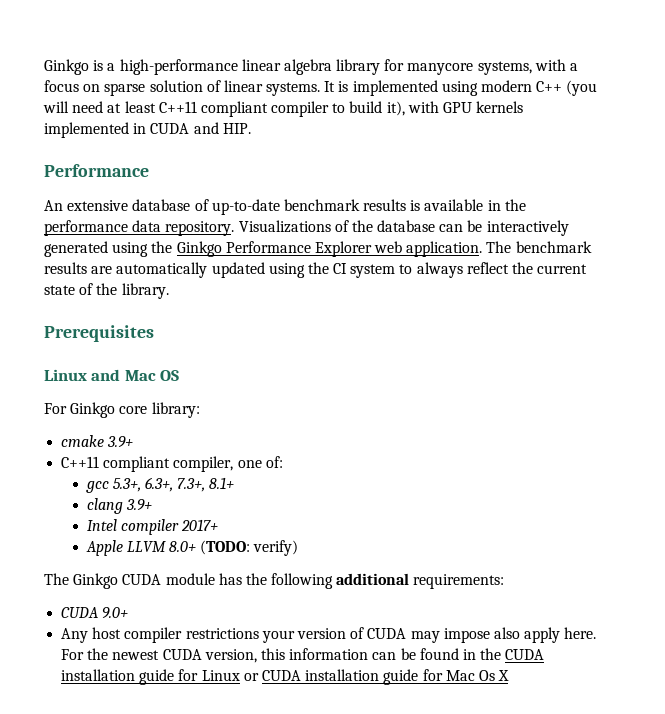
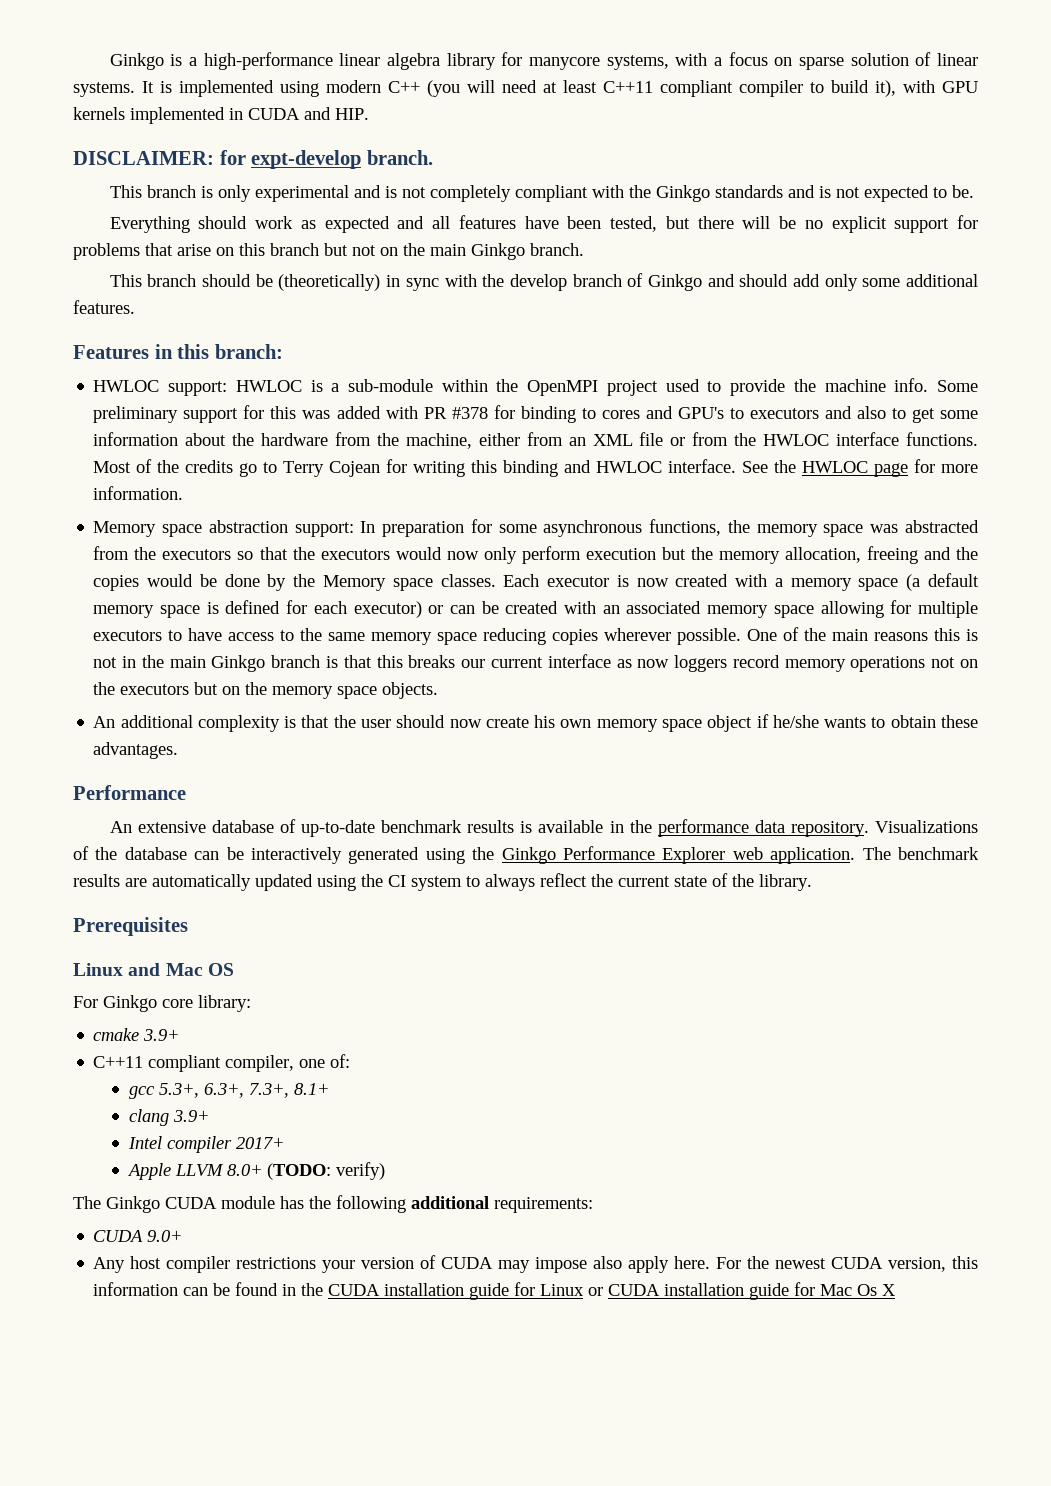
(251, 128) none -> [73,150,433,169] [109,185,974,202] [109,215,978,233] [73,243,584,260] [109,273,979,291] [73,300,135,314] [73,344,283,359] [93,378,978,396] [93,405,979,423] [93,432,978,449] [93,459,978,477] [93,486,184,500] [93,519,979,537] [93,546,979,564] [93,573,980,591] [93,600,979,618] [93,627,979,645] [93,654,979,672] [93,682,439,699] [93,714,979,732] [93,742,179,759] // DISCLAIMER: for expt-develop branch. // This branch is only experimental and is not completely compliant with the Ginkgo standards and is not expected to be. // Everything should work as expected and all features have been tested, but there will be no explicit support for problems that arise on this branch but not on the main Ginkgo branch. // This branch should be (theoretically) in sync with the develop branch of Ginkgo and should add only some additional features. // Features in this branch: // HWLOC support: HWLOC is a sub-module within the OpenMPI project used to provide the machine info. Some preliminary support for this was added with PR #378 for binding to cores and GPU's to executors and also to get some information about the hardware from the machine, either from an XML file or from the HWLOC interface functions. Most of the credits go to Terry Cojean for writing this binding and HWLOC interface. See the HWLOC page for more information. // Memory space abstraction support: In preparation for some asynchronous functions, the memory space was abstracted from the executors so that the executors would now only perform execution but the memory allocation, freeing and the copies would be done by the Memory space classes. Each executor is now created with a memory space (a default memory space is defined for each executor) or can be created with an associated memory space allowing for multiple executors to have access to the same memory space reducing copies wherever possible. One of the main reasons this is not in the main Ginkgo branch is that this breaks our current interface as now loggers record memory operations not on the executors but on the memory space objects. // An additional complexity is that the user should now create his own memory space object if he/she wants to obtain these advantages.

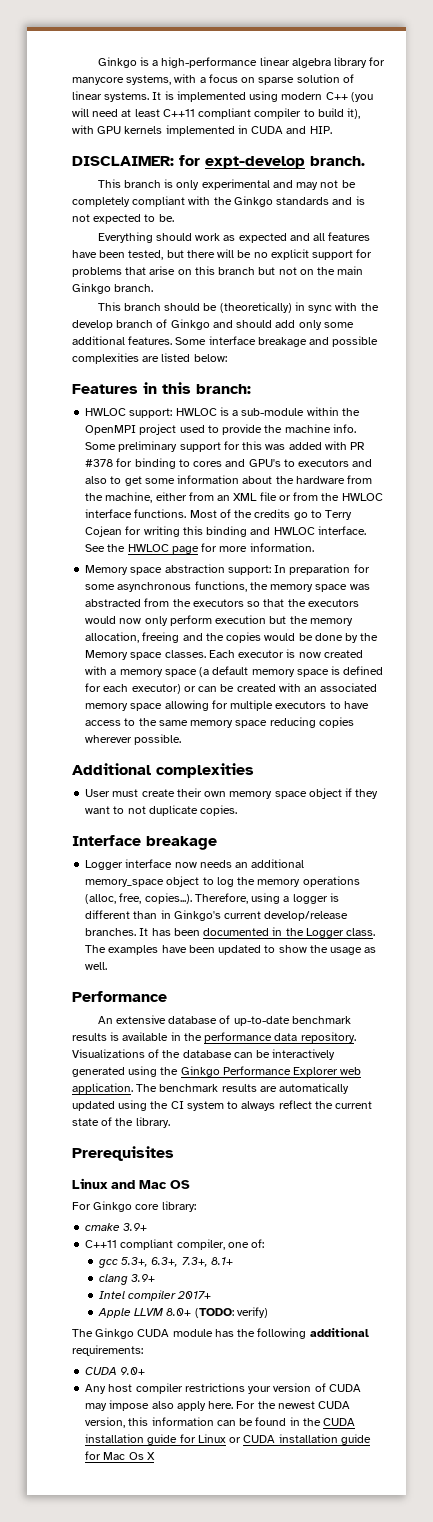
[384,186,426,198] is not -> [296,180,356,190] may not be
(135, 307) none -> [175,336,379,347] [72,353,227,364] Some interface breakage and possible complexities are listed below:
[747,627,979,641] [93,654,979,672] [93,682,439,699] [93,715,556,732] One of the main reasons this is not in the main Ginkgo branch is that this breaks our current interface as now loggers record memory operations not on the executors but on the memory space objects. // An additional complexity is that the user should now create his -> [72,763,254,778] [85,788,202,797] // Additional complexities // User must create their
[772,715,979,728] [93,742,179,759] he/she wants to obtain these advantages. -> [355,789,379,799] [85,805,238,816] [72,835,217,850] [85,859,305,870] [85,876,360,887] [85,893,339,904] [85,910,349,921] [85,927,376,938] [85,945,377,955] [85,962,108,970] they want to not duplicate copies. // Interface breakage // Logger interface now needs an additional memory_space object to log the memory operations (alloc, free, copies...). Therefore, using a logger is different than in Ginkgo's current develop/release branches. It has been documented in the Logger class. The examples have been updated to show the usage as well.

